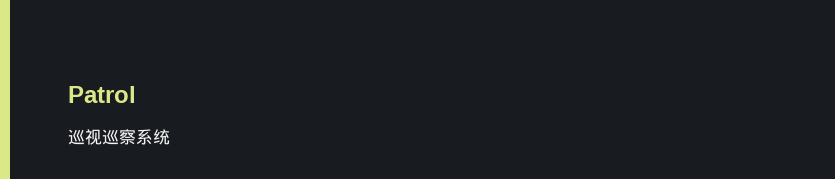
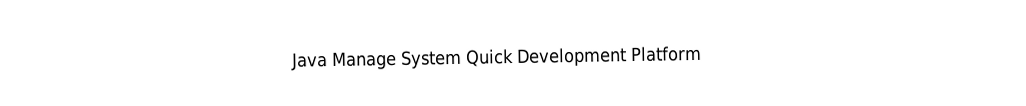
[68,86,136,103] [68,129,170,145] Patrol // 巡视巡察系统 -> [290,45,702,71] Java Manage System Quick Development Platform

